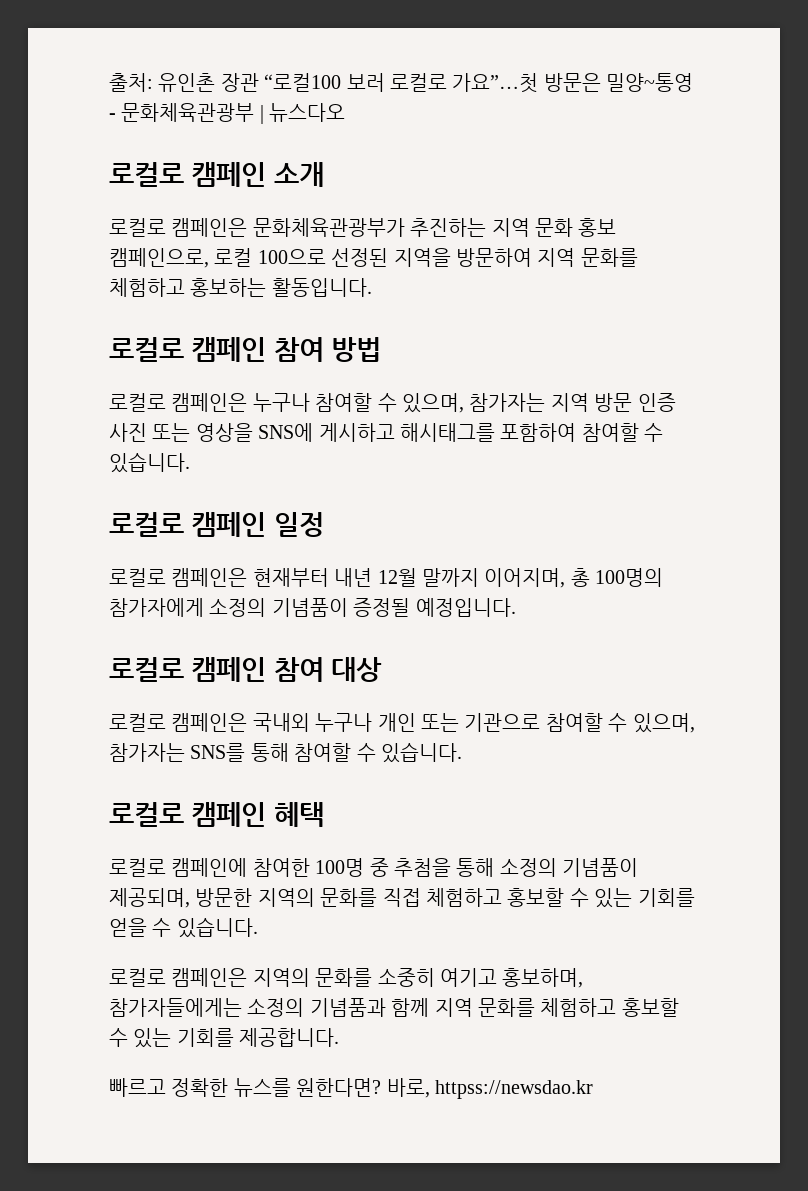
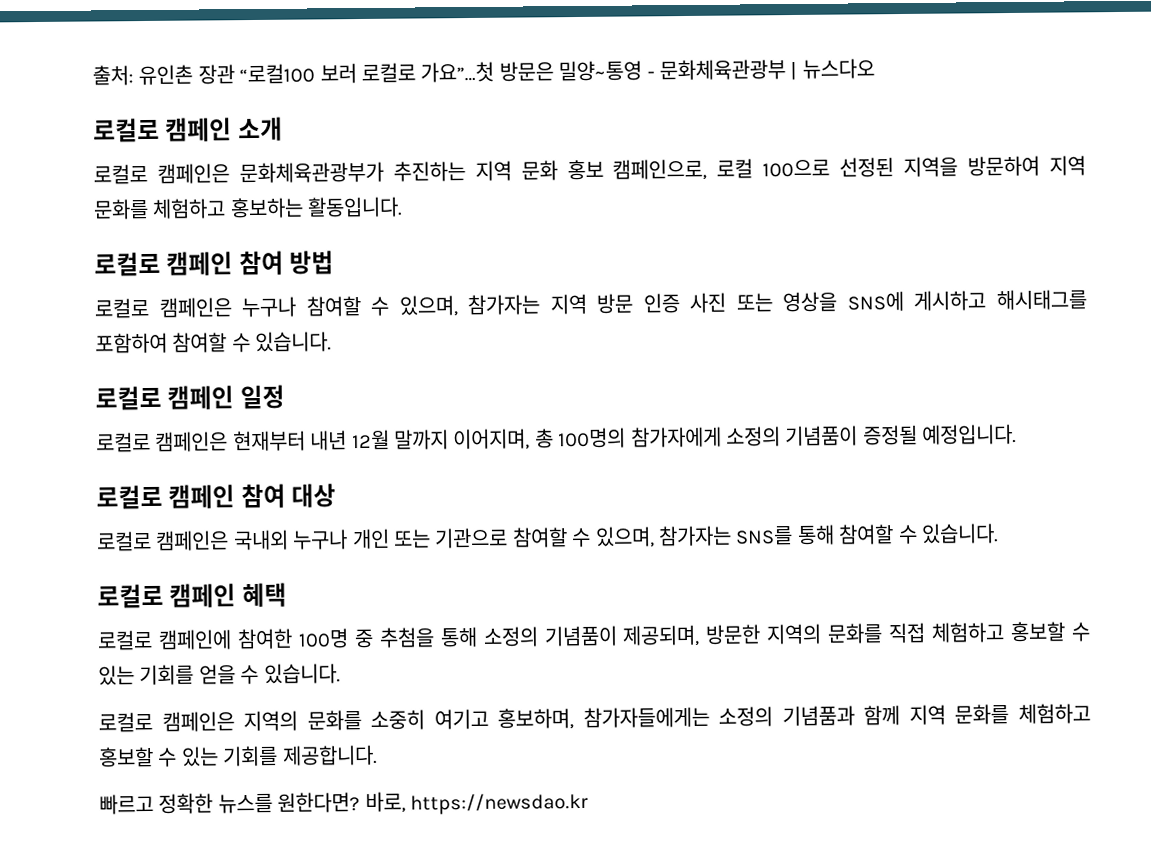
[435,1080,593,1099] httpss://newsdao.kr -> [410,792,589,815] https://newsdao.kr

